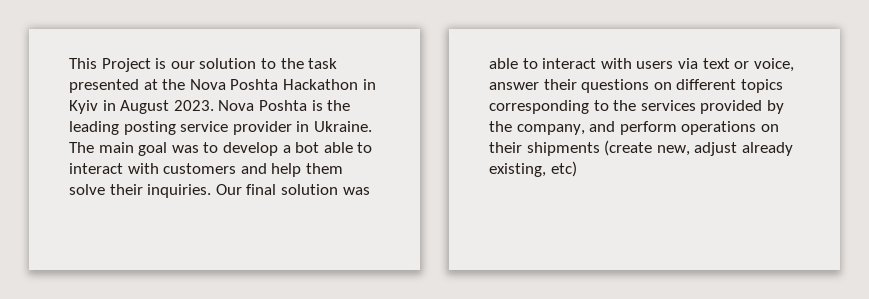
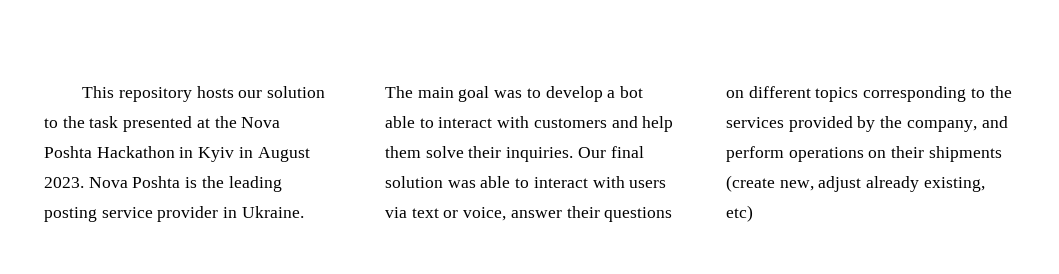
[101,58,167,72] Project is -> [118,86,234,102] repository hosts

